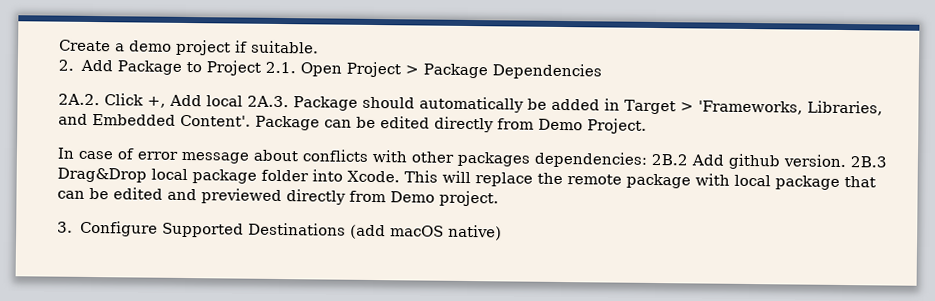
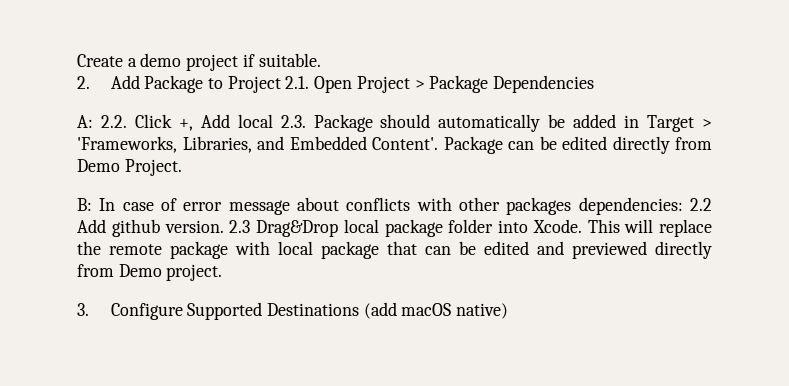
[58,93,100,106] 2A.2. -> [77,115,127,128] A: 2.2.
[247,95,289,108] 2A.3. -> [280,115,306,128] 2.3.
(647, 126) none -> [77,198,92,211] B:
[651,153,688,166] 2B.2 -> [689,198,712,211] 2.2
[850,156,887,168] 2B.3 -> [229,220,251,233] 2.3

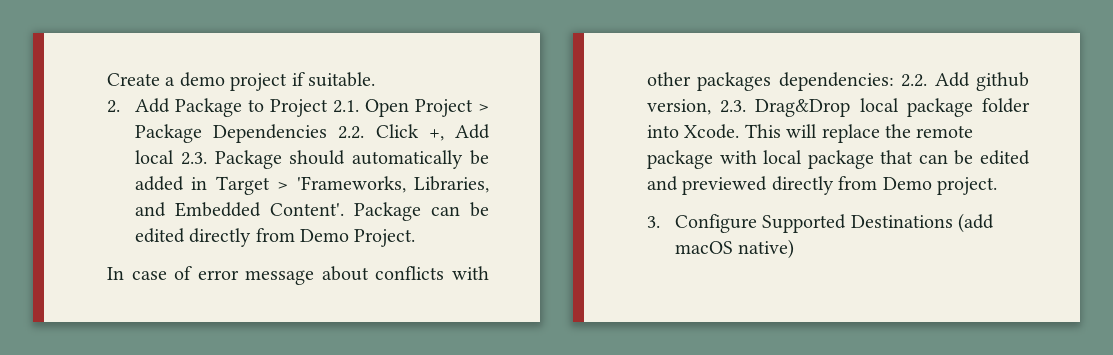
[77,115,93,128] // A: -> (328, 133) none
[77,198,92,211] B: -> (416, 238) none
[689,198,712,211] 2.2 -> [901,74,928,87] 2.2.
[164,220,251,233] version. 2.3 -> [647,99,747,115] version, 2.3.

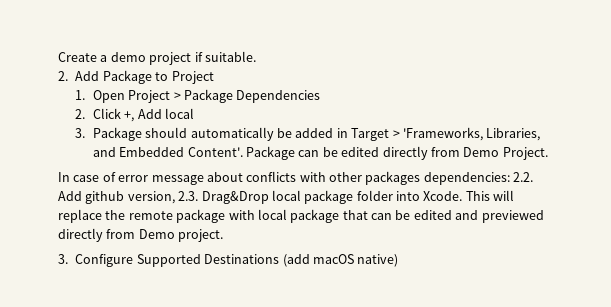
[332,100,359,113] 2.1. -> [75,90,86,100] // 1.
[338,126,365,139] 2.2. -> [75,109,86,119] // 2.
[180,152,207,165] 2.3. -> [75,128,86,138] // 3.

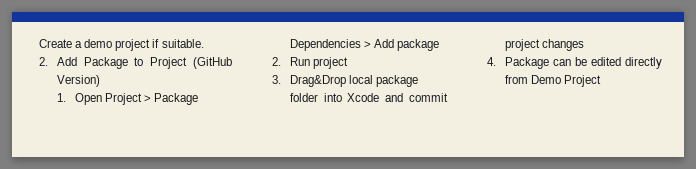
(214, 77) none -> [192,57,232,69] [56,75,100,87] (GitHub Version)
[75,108,195,122] [75,127,541,141] [92,147,243,157] // 2. Click +, Add local // 3. Package should automatically be added in Target > 'Frameworks, Libraries, and Embedded Content'. -> [363,39,440,51] [271,57,348,69] [271,75,419,87] [289,93,448,102] [504,39,584,51] [486,57,496,66] > Add package // 2. Run project // 3. Drag&Drop local package folder into Xcode and commit project changes // 4.
[502,147,548,160] [58,171,534,185] [58,190,515,204] [58,209,544,223] [58,228,224,242] [58,254,399,267] Project. // In case of error message about conflicts with other packages dependencies: 2.2. Add github version, 2.3. Drag&Drop local package folder into Xcode. This will replace the remote package with local package that can be edited and previewed directly from Demo project. // 3. Configure Supported Destinations (add macOS native) -> [564,75,602,87] Project

